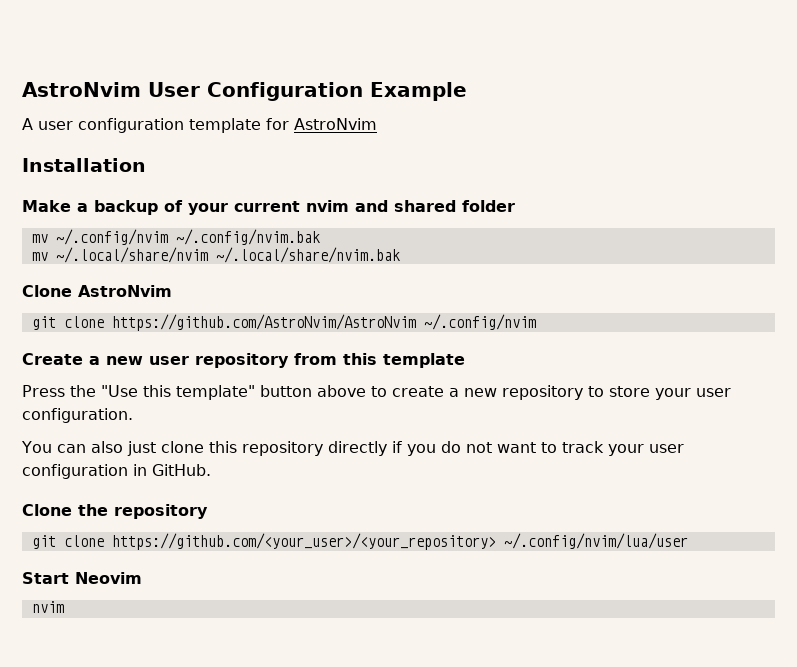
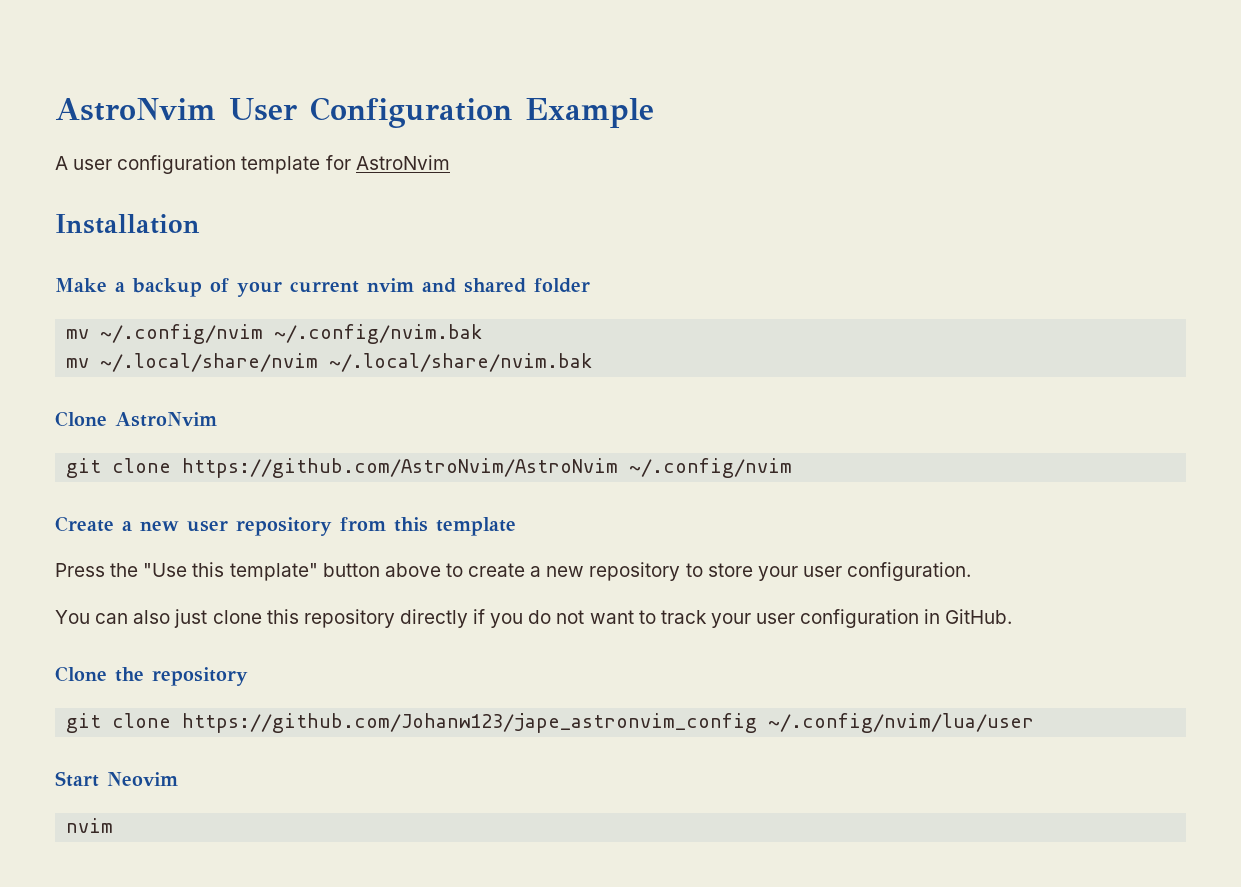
[111,533,496,550] https://github.com/<your_user>/<your_repository> -> [182,713,758,733] https://github.com/Johanw123/jape_astronvim_config

